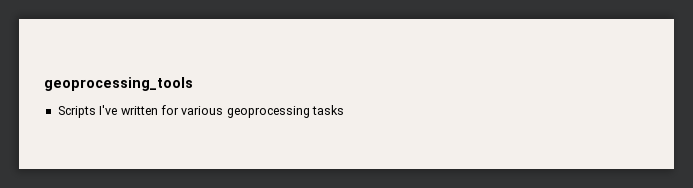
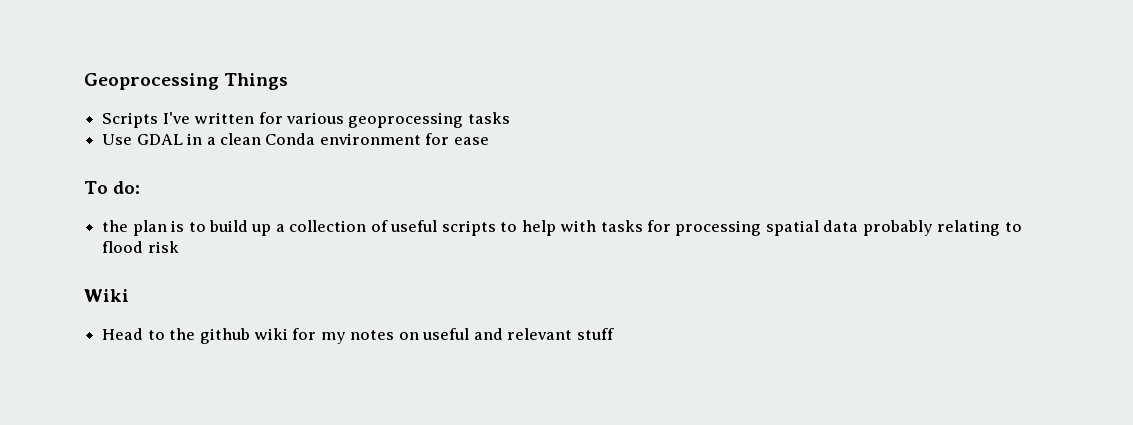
[44,77,193,91] geoprocessing_tools -> [84,73,289,90] Geoprocessing Things
(344, 110) none -> [102,133,489,145] [84,181,141,194] [102,220,1022,236] [102,241,179,253] [84,289,129,302] [102,328,614,344] // Use GDAL in a clean Conda environment for ease // To do: // the plan is to build up a collection of useful scripts to help with tasks for processing spatial data probably relating to flood risk // Wiki // Head to the github wiki for my notes on useful and relevant stuff

